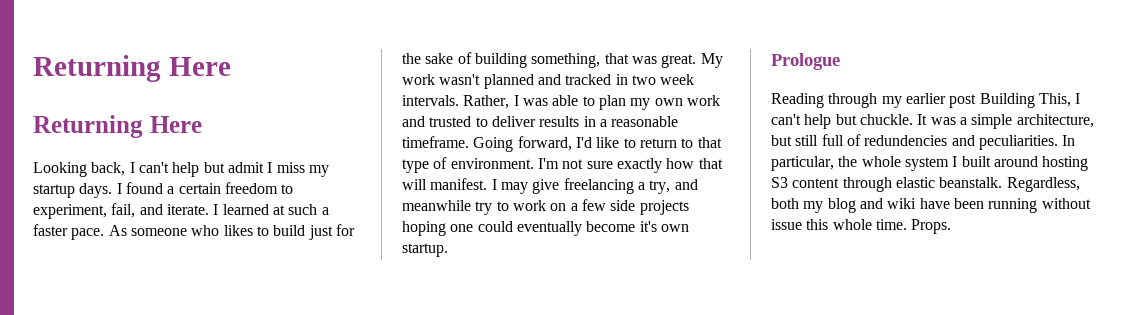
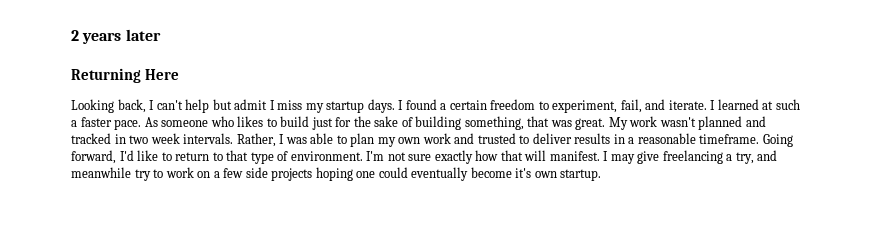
[33,55,231,82] Returning Here -> [71,29,161,44] 2 years later
[771,53,840,70] [771,93,1081,108] [771,114,1094,129] [771,134,1076,150] [771,156,1089,171] [771,177,1080,192] [771,198,1091,213] [771,219,952,234] // Prologue // Reading through my earlier post Building This, I can't help but chuckle. It was a simple architecture, but still full of redundencies and peculiarities. In particular, the whole system I built around hosting S3 content through elastic beanstalk. Regardless, both my blog and wiki have been running without issue this whole time. Props. -> (602, 175) none

